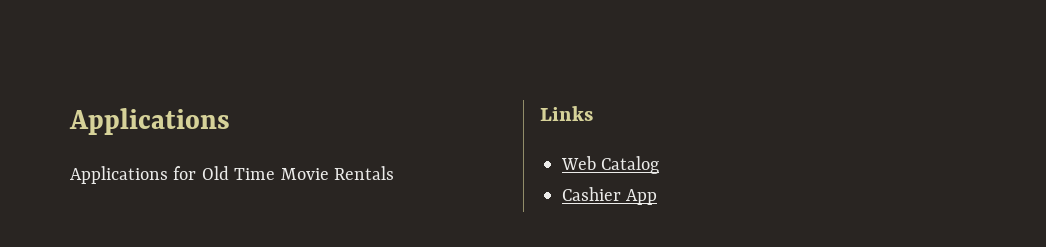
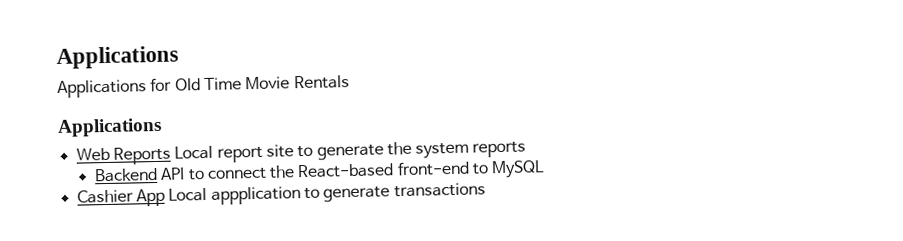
[540,106,593,121] Links -> [57,117,162,137] Applications
[601,156,660,174] [562,187,658,205] Catalog // Cashier App -> [112,141,527,165] [93,160,546,183] [76,182,486,207] Reports Local report site to generate the system reports // Backend API to connect the React-based front-end to MySQL // Cashier App Local appplication to generate transactions

